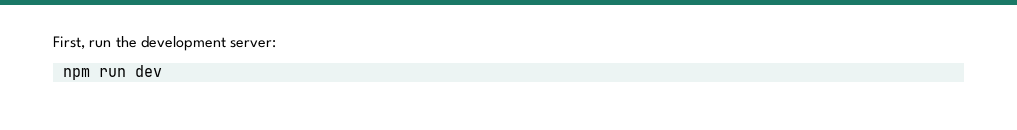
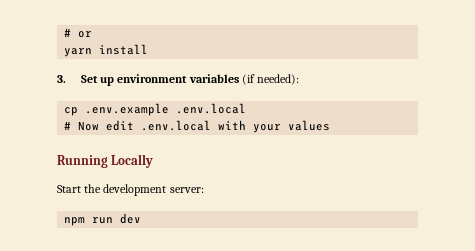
[53,36,112,49] First, run -> [64,28,93,38] [64,44,149,57] [57,74,300,86] [64,103,247,116] [64,120,331,133] [57,154,154,168] [57,185,81,193] # or // yarn install // 3. Set up environment variables (if needed): // cp .env.example .env.local // # Now edit .env.local with your values // Running Locally // Start

